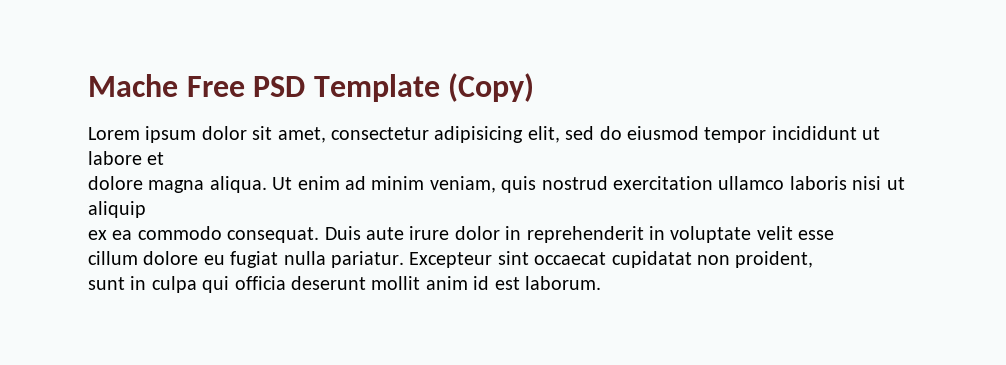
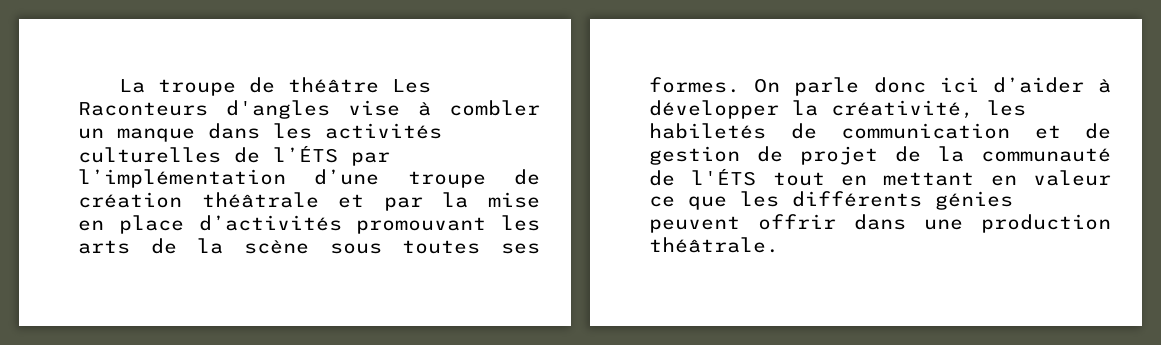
[88,73,535,102] [88,126,881,143] [88,151,165,165] [88,176,905,193] [88,201,146,218] [88,226,835,243] [88,251,814,268] [88,276,601,293] Mache Free PSD Template (Copy) // Lorem ipsum dolor sit amet, consectetur adipisicing elit, sed do eiusmod tempor incididunt ut labore et // dolore magna aliqua. Ut enim ad minim veniam, quis nostrud exercitation ullamco laboris nisi ut aliquip // ex ea commodo consequat. Duis aute irure dolor in reprehenderit in voluptate velit esse // cillum dolore eu fugiat nulla pariatur. Excepteur sint occaecat cupidatat non proident, // sunt in culpa qui officia deserunt mollit anim id est laborum. -> [119,77,432,96] [78,100,540,119] [78,123,442,142] [78,145,390,166] [78,169,540,188] [78,192,540,211] [78,215,540,234] [78,238,540,254] [649,77,1111,96] [649,100,1026,119] [649,123,1111,139] [649,146,1111,165] [649,168,1111,186] [649,191,1013,210] [649,214,1111,233] [649,237,779,253] La troupe de théâtre Les Raconteurs d'angles vise à combler un manque dans les activités culturelles de l’ÉTS par l’implémentation d’une troupe de création théâtrale et par la mise en place d’activités promouvant les arts de la scène sous toutes ses formes. On parle donc ici d’aider à développer la créativité, les habiletés de communication et de gestion de projet de la communauté de l'ÉTS tout en mettant en valeur ce que les différents génies peuvent offrir dans une production théâtrale.

